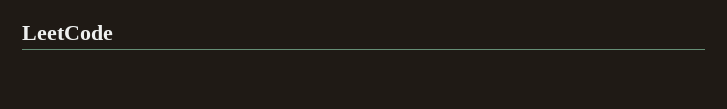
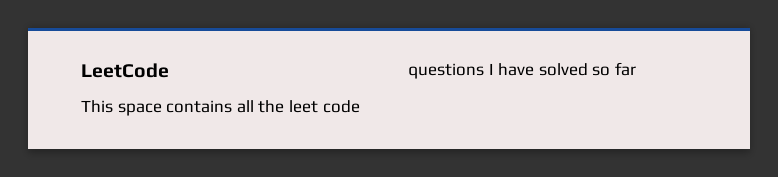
(113, 32) none -> [81,100,360,116] [408,62,636,79] // This space contains all the leet code questions I have solved so far

